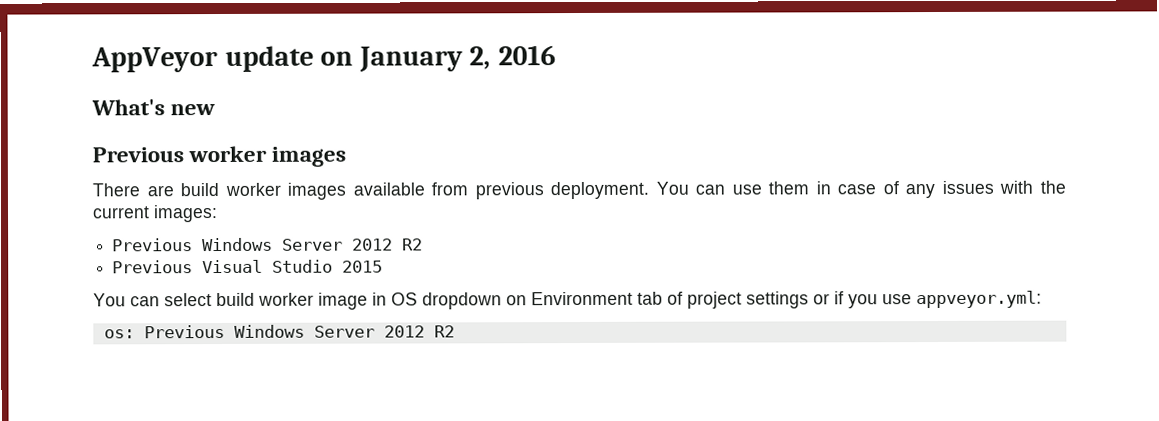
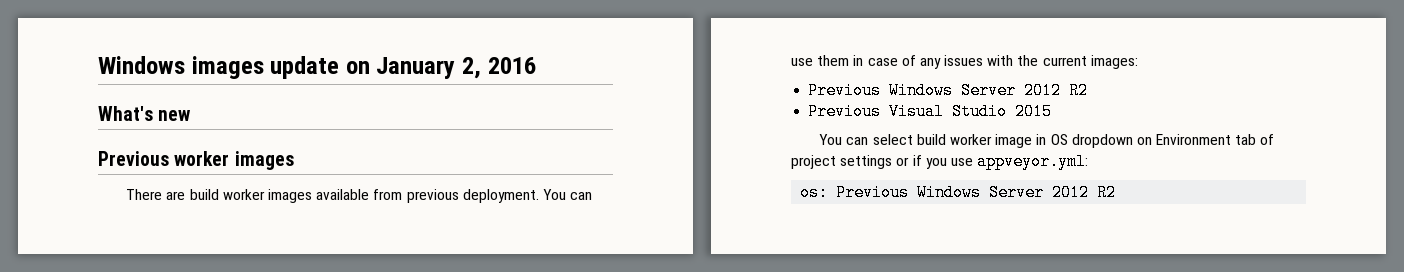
[91,47,218,73] AppVeyor -> [98,56,264,79] Windows images

